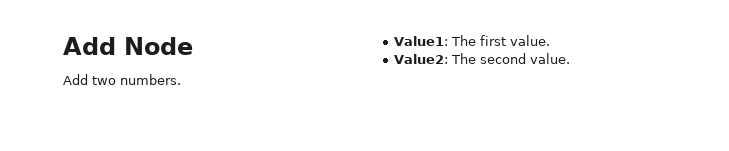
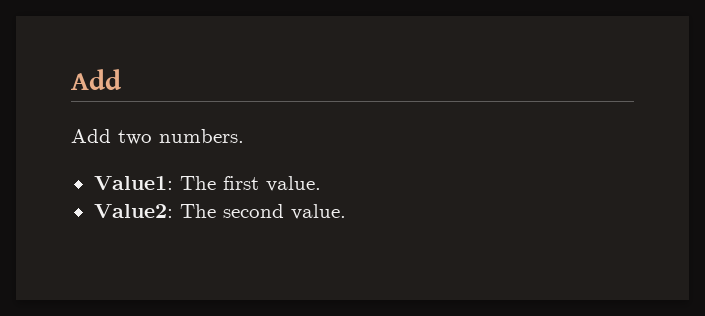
[63,37,193,55] Add Node -> [71,69,122,90] Add

